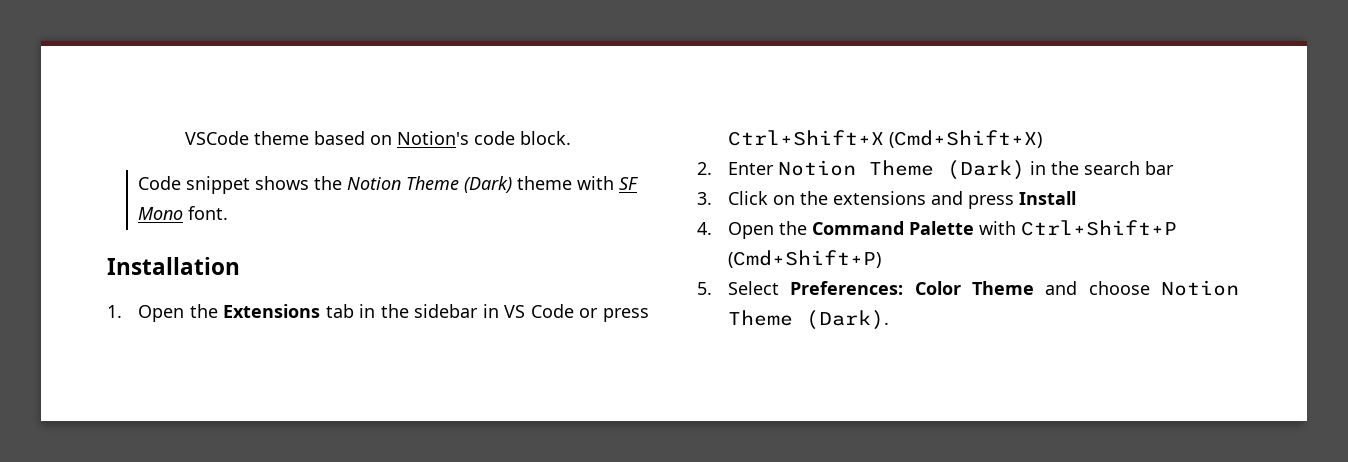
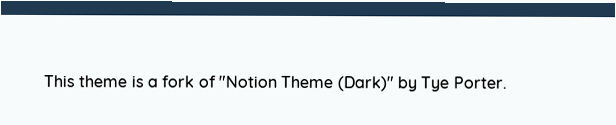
[185,131,571,145] [138,176,639,194] [138,206,229,220] [107,257,240,275] [107,304,649,322] [728,130,1043,148] [697,160,1175,180] [697,191,1077,209] [697,220,1178,239] [728,250,882,268] [697,280,1239,296] [728,310,890,330] VSCode theme based on Notion's code block. // Code snippet shows the Notion Theme (Dark) theme with SF Mono font. // Installation // 1. Open the Extensions tab in the sidebar in VS Code or press Ctrl+Shift+X (Cmd+Shift+X) // 2. Enter Notion Theme (Dark) in the search bar // 3. Click on the extensions and press Install // 4. Open the Command Palette with Ctrl+Shift+P (Cmd+Shift+P) // 5. Select Preferences: Color Theme and choose Notion Theme (Dark). -> [43,75,507,92] This theme is a fork of "Notion Theme (Dark)" by Tye Porter.

